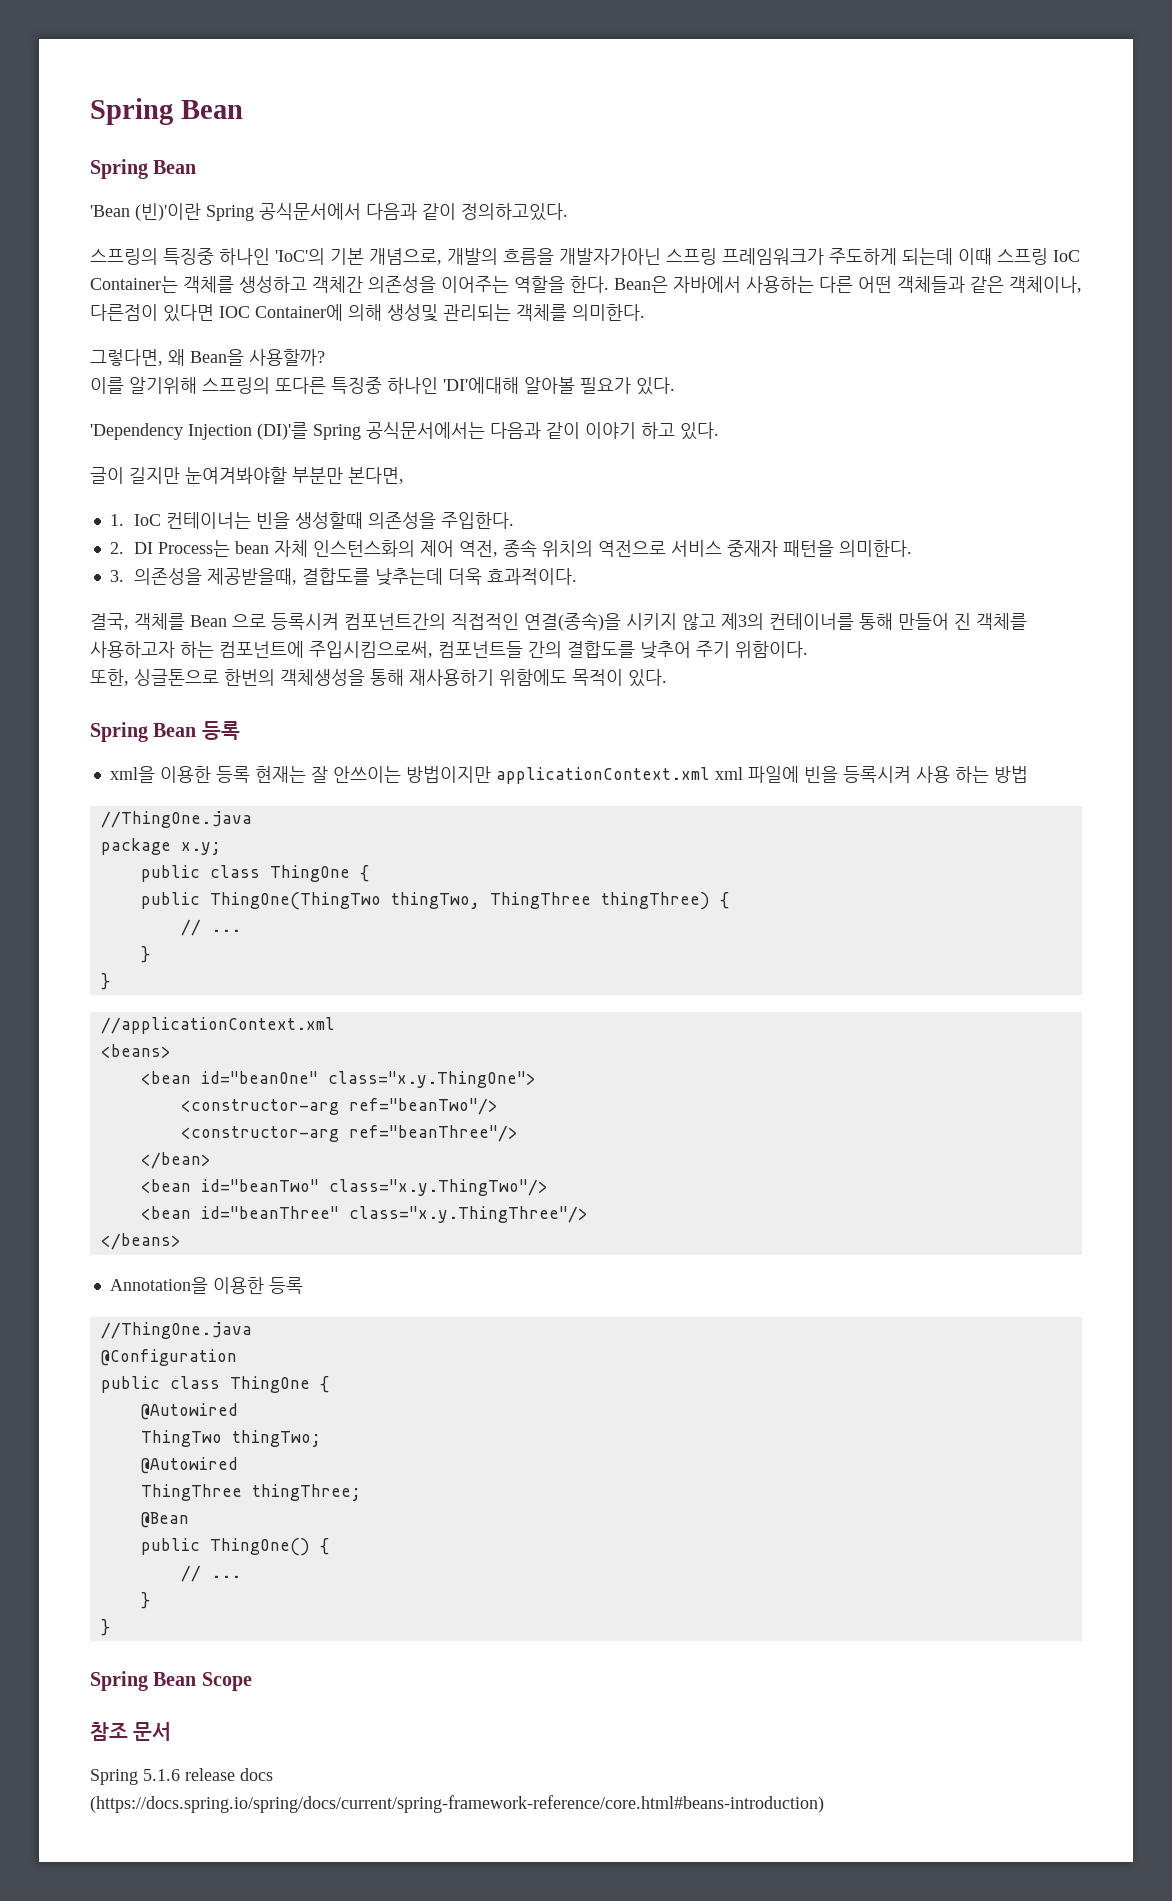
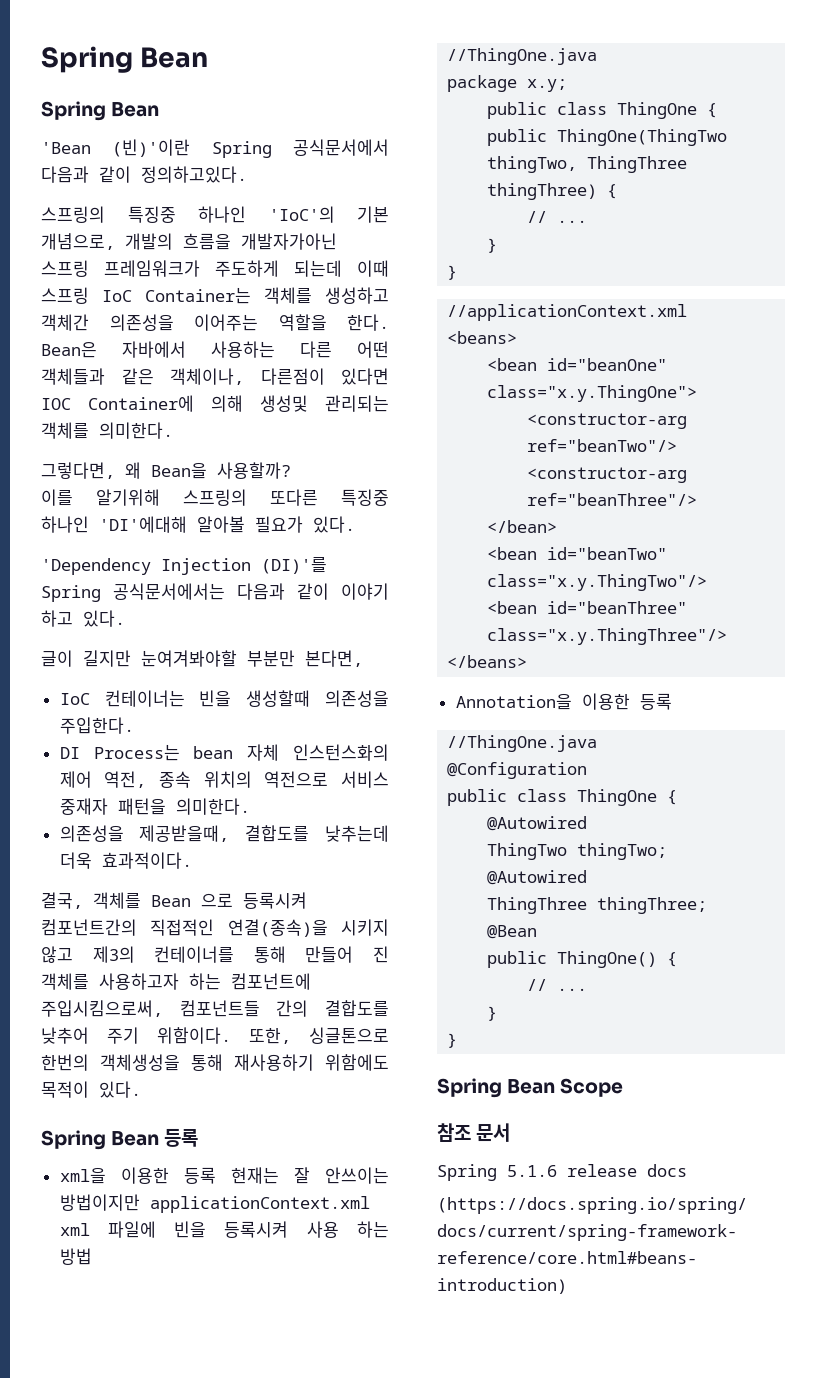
[109,514,124,526] 1. -> (363, 658) none
[109,542,124,554] 2. -> (134, 725) none
[109,570,124,582] 3. -> (250, 806) none
(808, 649) // -> (231, 1035) none

